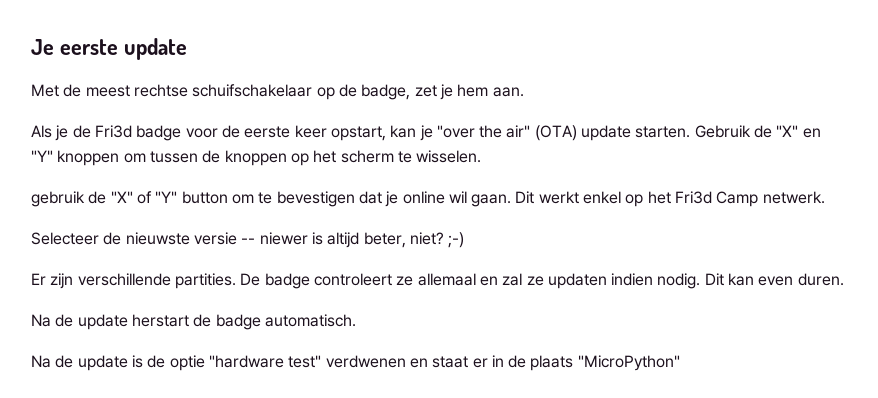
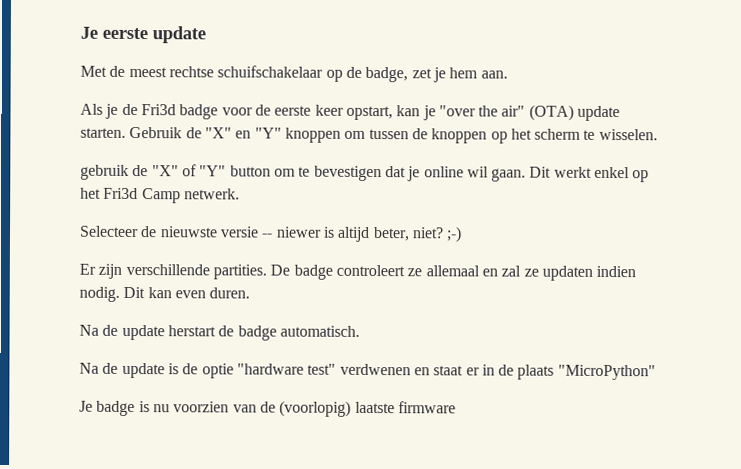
(680, 363) none -> [79,400,456,417] // Je badge is nu voorzien van de (voorlopig) laatste firmware

